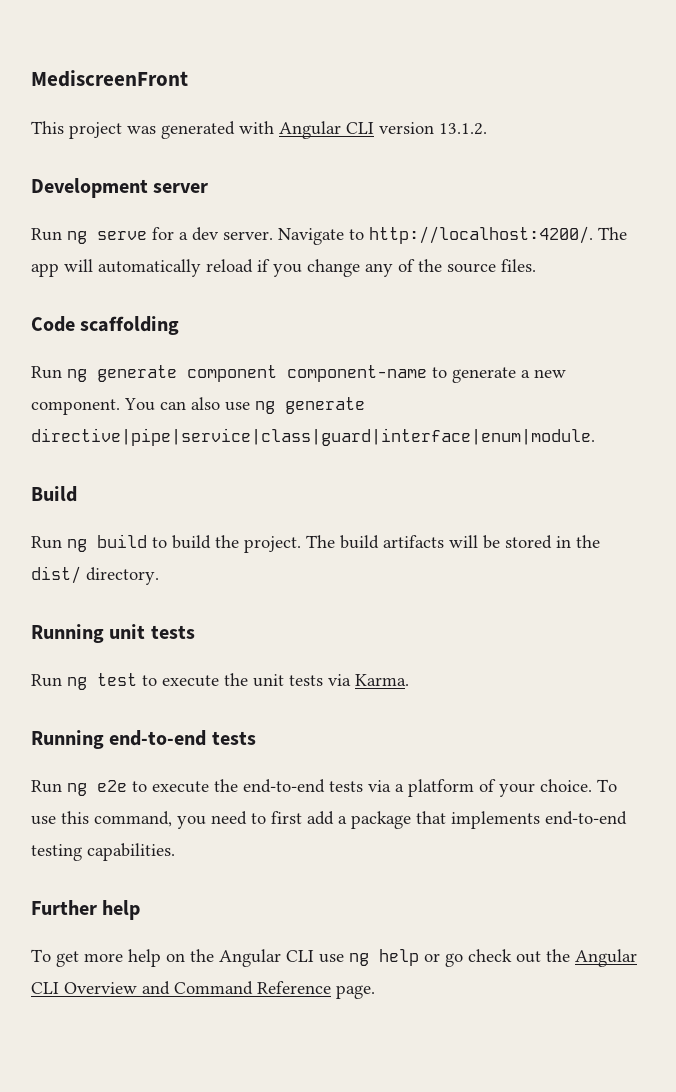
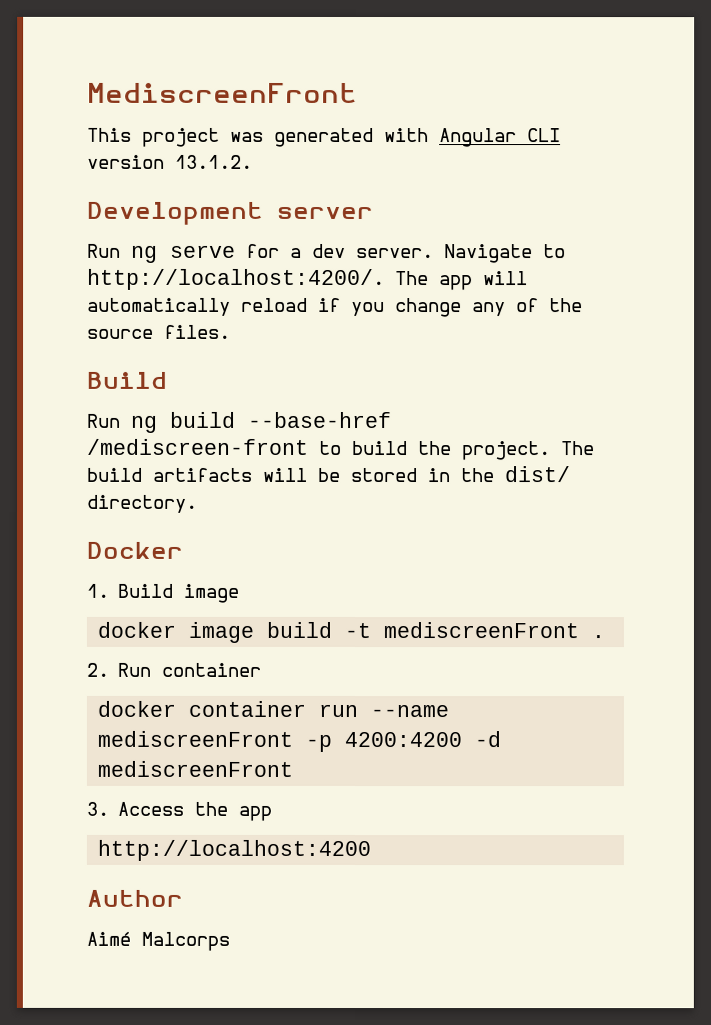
[31,316,180,335] [31,365,566,383] [31,397,365,415] [31,428,595,446] // Code scaffolding // Run ng generate component component-name to generate a new component. You can also use ng generate directive|pipe|service|class|guard|interface|enum|module. -> (231, 331) none
(147, 541) none -> [248,411,392,429] [87,438,309,455] --base-href /mediscreen-front
[31,624,195,643] [31,673,409,690] [31,730,256,749] [31,779,617,797] [31,811,627,829] [31,843,175,861] [31,900,141,920] [31,949,637,967] [31,981,375,999] Running unit tests // Run ng test to execute the unit tests via Karma. // Running end-to-end tests // Run ng e2e to execute the end-to-end tests via a platform of your choice. To use this command, you need to first add a package that implements end-to-end testing capabilities. // Further help // To get more help on the Angular CLI use ng help or go check out the Angular CLI Overview and Command Reference page. -> [86,541,183,559] [86,583,240,603] [97,621,606,643] [86,662,262,677] [97,700,450,718] [97,730,502,752] [97,760,294,777] [86,801,273,821] [97,839,372,862] [86,889,183,907] [86,931,230,951] Docker // 1. Build image // docker image build -t mediscreenFront . // 2. Run container // docker container run --name mediscreenFront -p 4200:4200 -d mediscreenFront // 3. Access the app // http://localhost:4200 // Author // Aimé Malcorps

